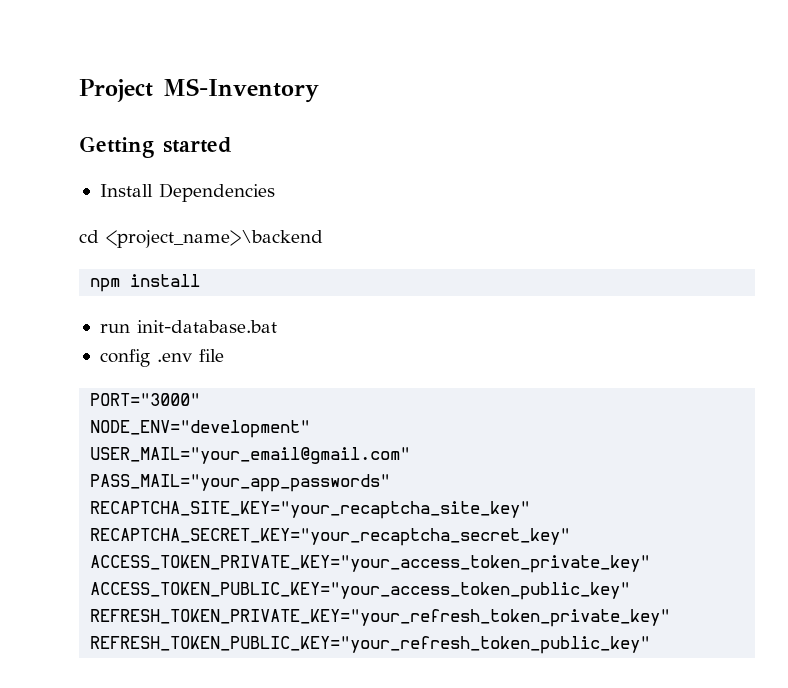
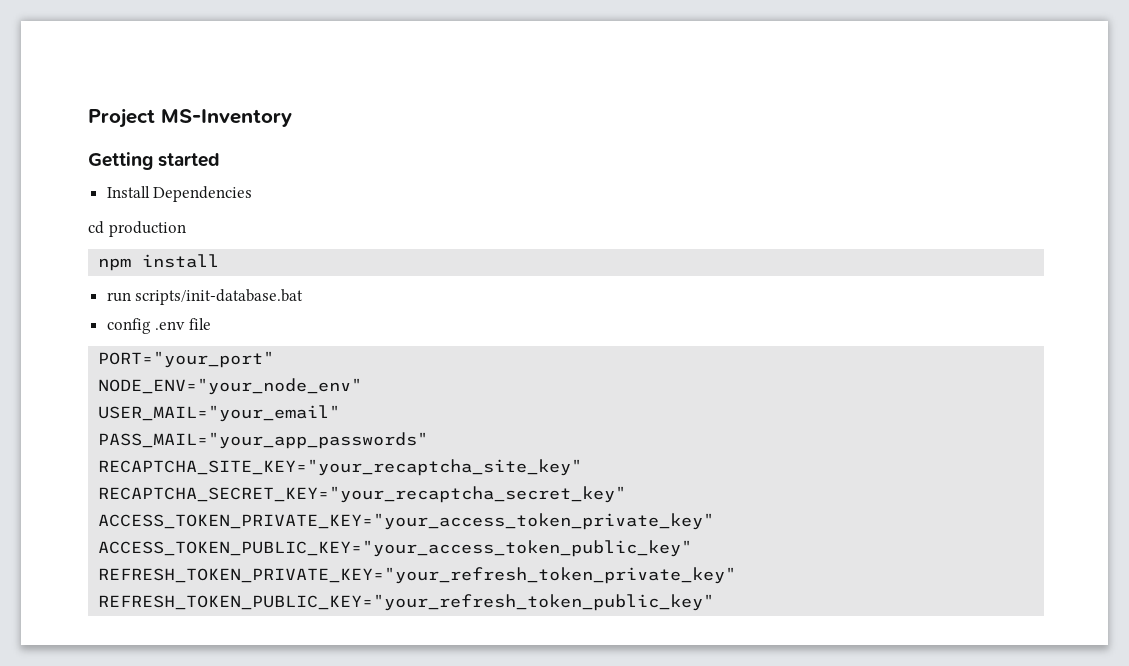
[106,230,323,248] <project_name>\backend -> [108,221,186,237] production
[136,320,277,333] init-database.bat -> [135,289,304,305] scripts/init-database.bat
[90,393,201,406] [90,420,311,438] [90,447,411,464] PORT="3000" // NODE_ENV="development" // USER_MAIL="your_email@gmail.com" -> [98,351,275,368] [98,378,363,395] [98,405,341,422] PORT="your_port" // NODE_ENV="your_node_env" // USER_MAIL="your_email"

